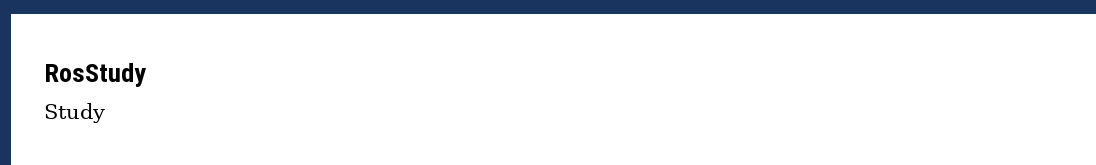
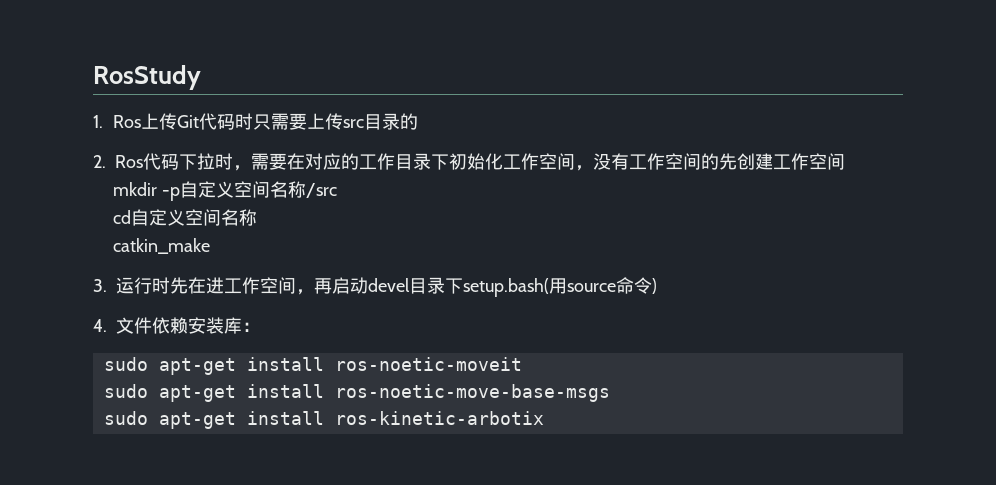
[44,103,105,123] Study -> [93,113,419,130] [93,153,845,171] [113,181,338,201] [113,209,258,226] [113,238,211,254] [93,277,657,297] [93,317,260,334] [103,357,522,375] [103,384,610,402] [103,411,544,429] 1. Ros上传Git代码时只需要上传src目录的 // 2. Ros代码下拉时，需要在对应的工作目录下初始化工作空间，没有工作空间的先创建工作空间 // mkdir -p自定义空间名称/src // cd自定义空间名称 // catkin_make // 3.运行时先在进工作空间，再启动devel目录下setup.bash(用source命令) // 4.文件依赖安装库： // sudo apt-get install ros-noetic-moveit // sudo apt-get install ros-noetic-move-base-msgs // sudo apt-get install ros-kinetic-arbotix

